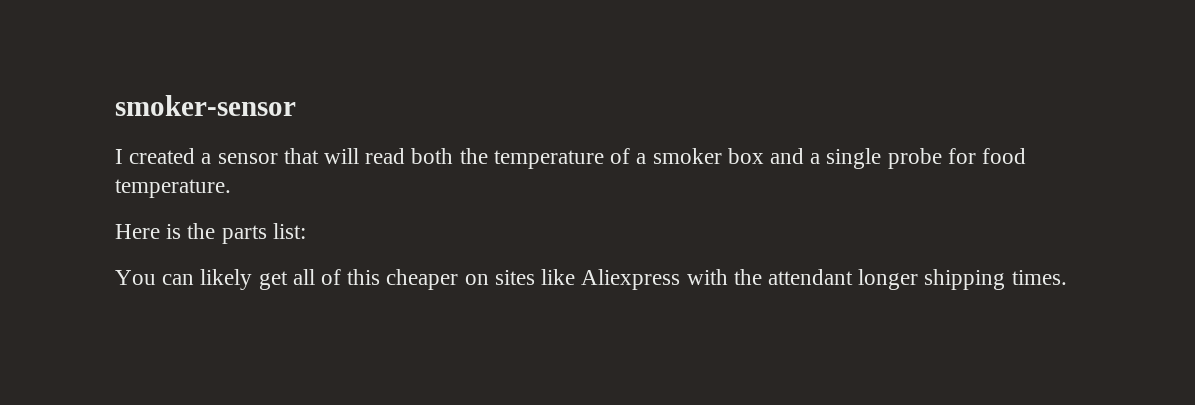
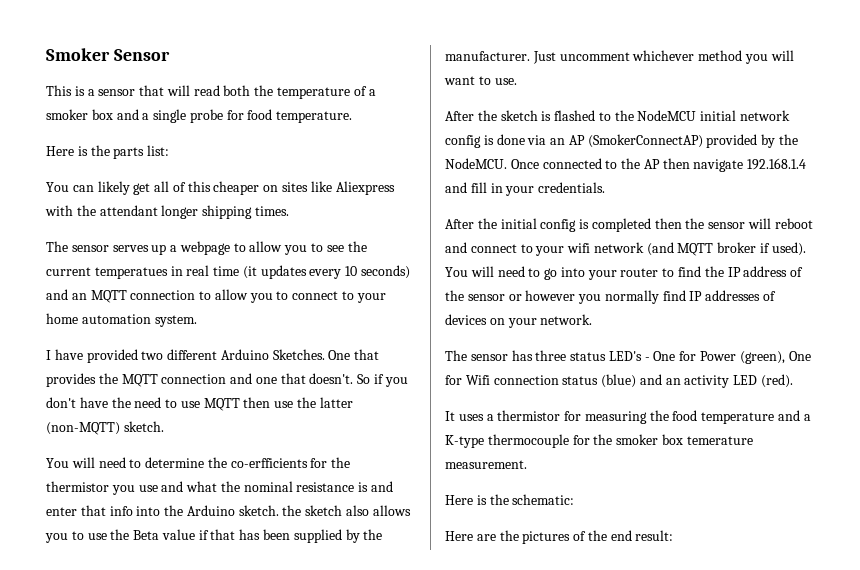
[115,95,296,116] [115,148,196,164] smoker-sensor // I created -> [46,48,170,61] [46,85,85,96] Smoker Sensor // This is
(1067, 277) none -> [46,241,367,255] [46,265,411,279] [46,289,386,303] [46,313,197,327] [46,349,380,363] [46,373,408,387] [46,397,353,411] [46,421,164,435] [46,457,351,468] [46,481,394,495] [46,505,411,516] [45,529,383,543] [445,50,794,64] [444,76,517,85] [445,110,791,121] [445,134,799,148] [445,158,807,172] [445,182,606,196] [445,218,813,232] [445,242,806,256] [445,266,804,280] [445,290,777,304] [445,314,593,328] [445,350,811,364] [445,374,794,388] [445,410,811,424] [445,434,753,448] [445,460,527,469] [445,494,575,505] [445,530,674,544] // The sensor serves up a webpage to allow you to see the current temperatues in real time (it updates every 10 seconds) and an MQTT connection to allow you to connect to your home automation system. // I have provided two different Arduino Sketches. One that provides the MQTT connection and one that doesn't. So if you don't have the need to use MQTT then use the latter (non-MQTT) sketch. // You will need to determine the co-erfficients for the thermistor you use and what the nominal resistance is and enter that info into the Arduino sketch. the sketch also allows you to use the Beta value if that has been supplied by the manufacturer. Just uncomment whichever method you will want to use. // After the sketch is flashed to the NodeMCU initial network config is done via an AP (SmokerConnectAP) provided by the NodeMCU. Once connected to the AP then navigate 192.168.1.4 and fill in your credentials. // After the initial config is completed then the sensor will reboot and connect to your wifi network (and MQTT broker if used). You will need to go into your router to find the IP address of the sensor or however you normally find IP addresses of devices on your network. // The sensor has three status LED's - One for Power (green), One for Wifi connection status (blue) and an activity LED (red). // It uses a thermistor for measuring the food temperature and a K-type thermocouple for the smoker box temerature measurement. // Here is the schematic: // Here are the pictures of the end result:

